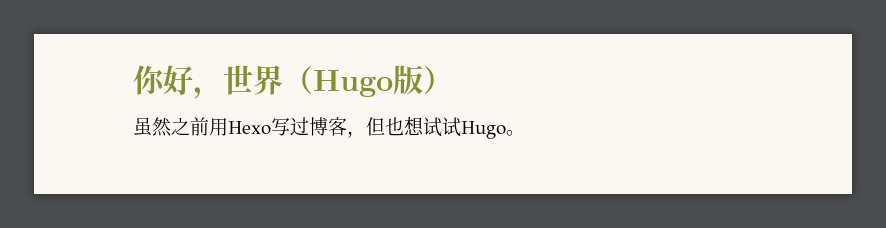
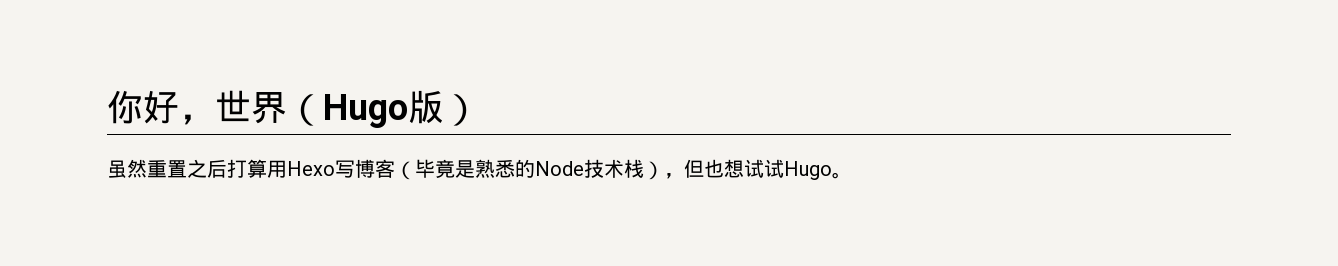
[171,117,347,136] 之前用Hexo写过博客 -> [147,159,664,180] 重置之后打算用Hexo写博客（毕竟是熟悉的Node技术栈）

